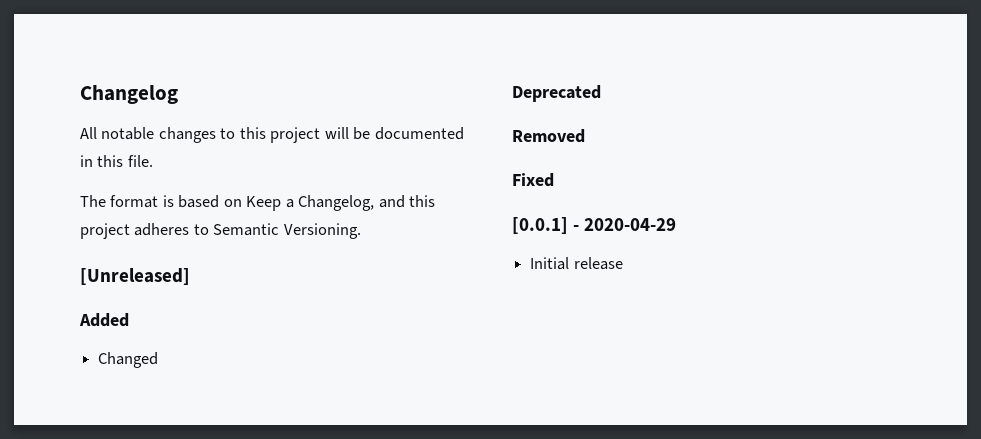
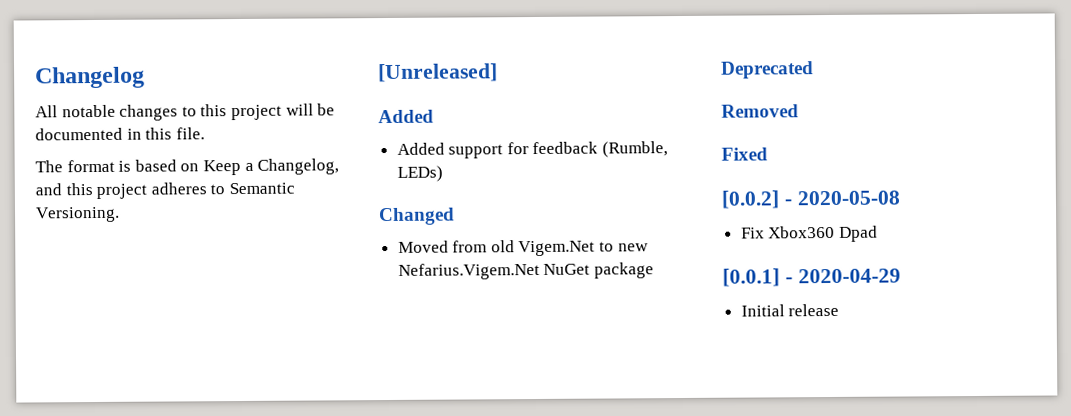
[98,352,159,368] [512,85,601,102] [512,129,585,143] [512,173,554,187] Changed // Deprecated // Removed // Fixed -> [396,141,669,159] [396,165,443,182] [378,207,455,226] [397,240,649,257] [397,262,654,280] [721,61,814,79] [721,104,799,118] [721,147,768,161] [721,190,900,209] [740,225,878,242] Added support for feedback (Rumble, LEDs) // Changed // Moved from old Vigem.Net to new Nefarius.Vigem.Net NuGet package // Deprecated // Removed // Fixed // [0.0.2] - 2020-05-08 // Fix Xbox360 Dpad

